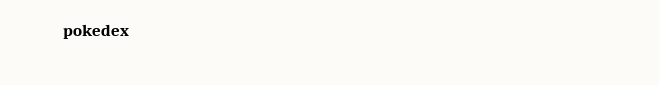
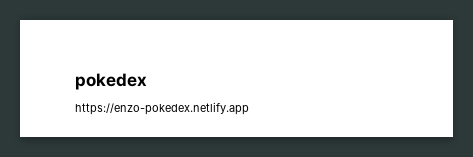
(129, 31) none -> [75,102,249,115] // https://enzo-pokedex.netlify.app

